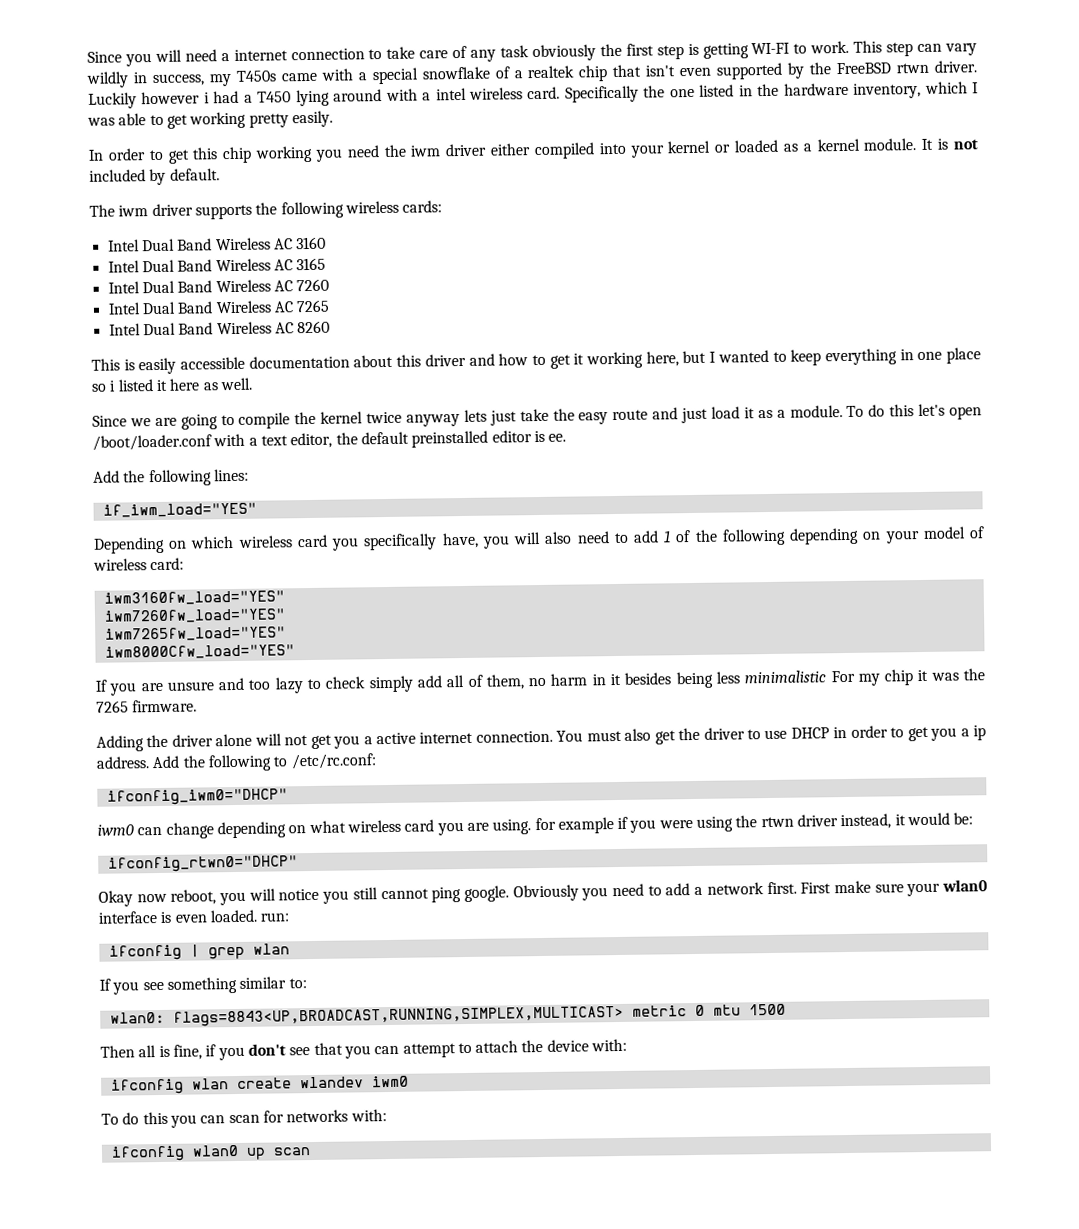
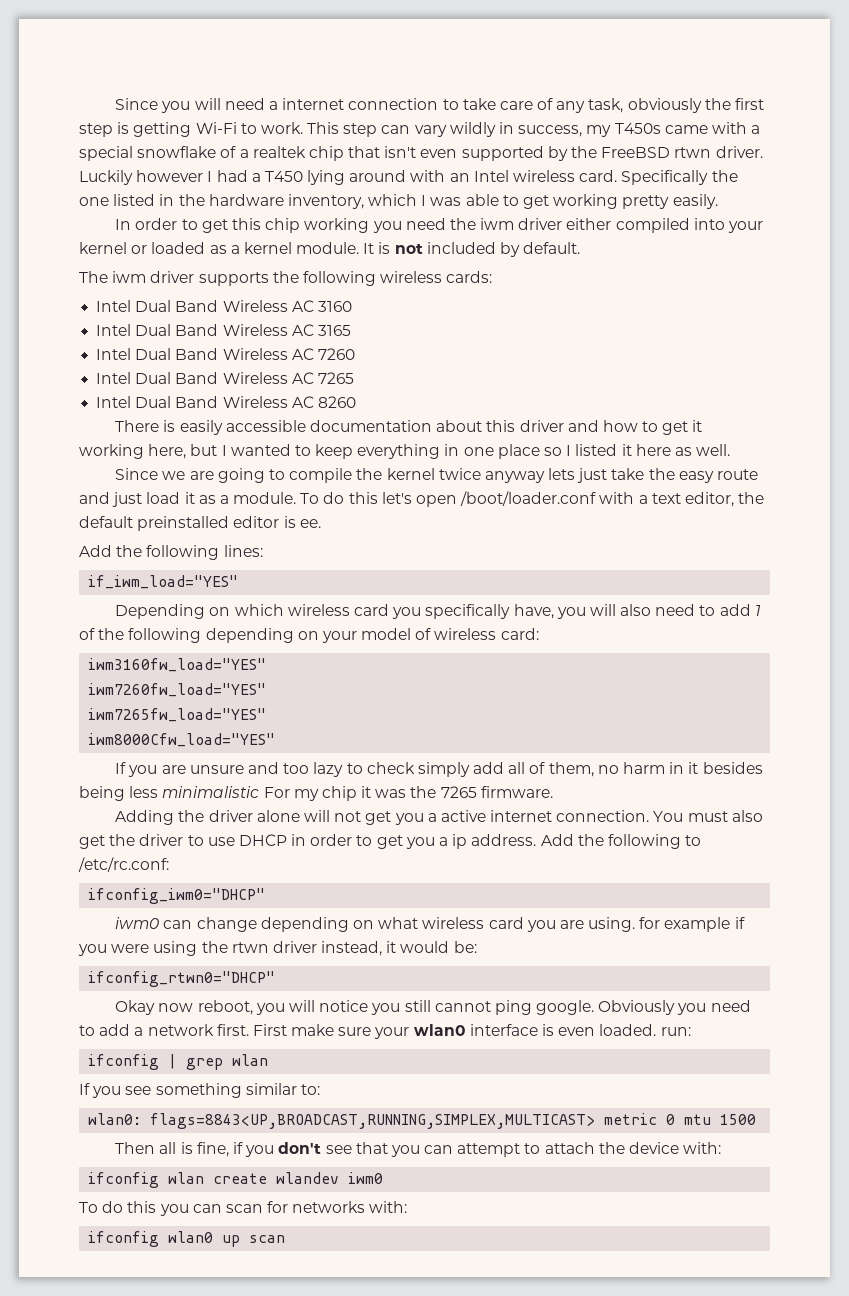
[500,45,530,58] task -> [588,98,624,113] task,
[751,42,791,55] WI-FI -> [195,122,237,134] Wi-Fi
[203,92,210,104] i -> [207,171,213,182] I
[422,87,467,101] a intel -> [449,170,509,182] an Intel
[91,358,120,371] This -> [115,420,160,432] There
[109,380,117,392] i -> [566,445,572,456] I

